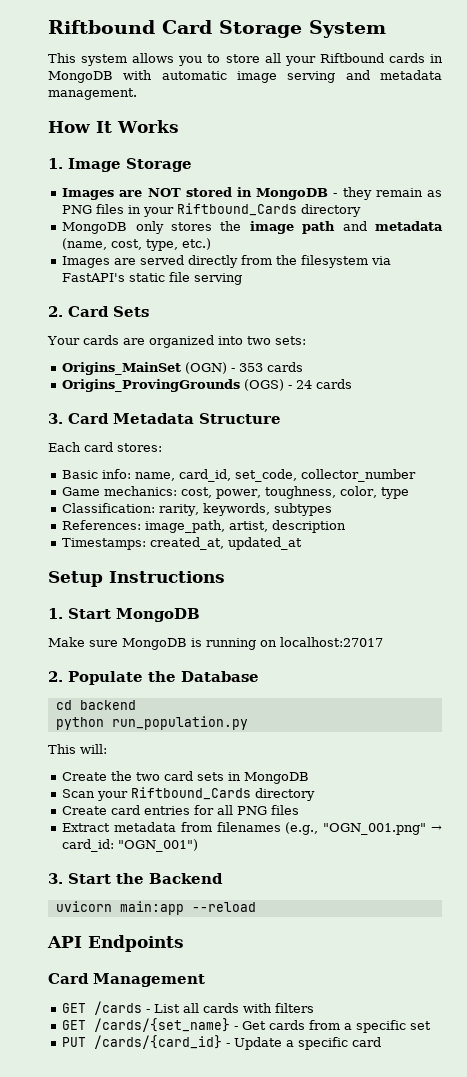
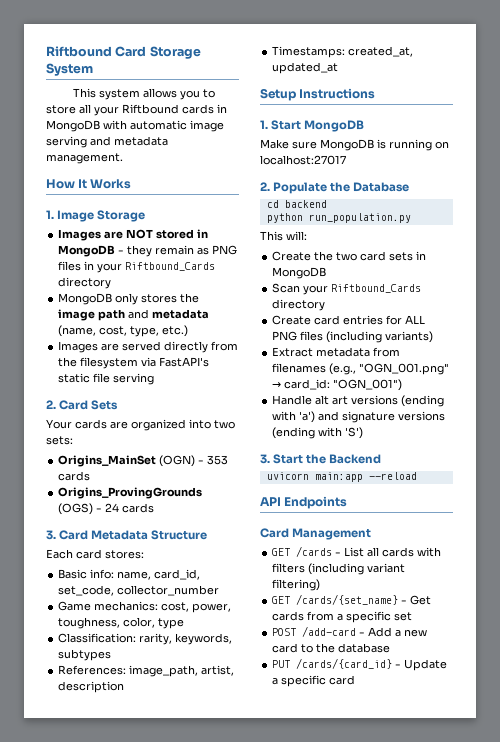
[217,805,300,815] all PNG files -> [405,315,426,324] [272,331,434,343] ALL PNG files (including variants)
(199, 845) none -> [272,395,445,407] [272,411,446,423] [272,427,364,439] // Handle alt art versions (ending with 'a') and signature versions (ending with 'S')
(315, 1008) none -> [308,563,406,575] [272,579,321,591] (including variant filtering)
(432, 1025) none -> [272,626,428,637] [272,643,391,653] // POST /add-card - Add a new card to the database

